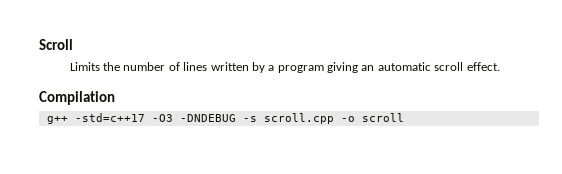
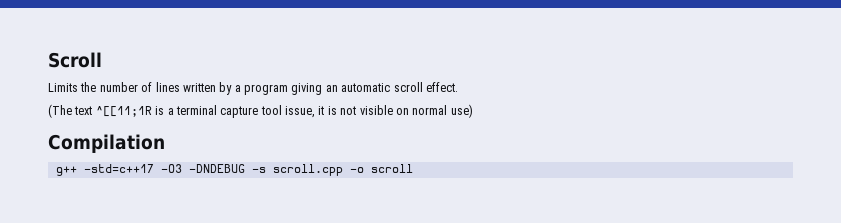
(500, 66) none -> [48,104,473,118] // (The text ^[[11;1R is a terminal capture tool issue, it is not visible on normal use)

